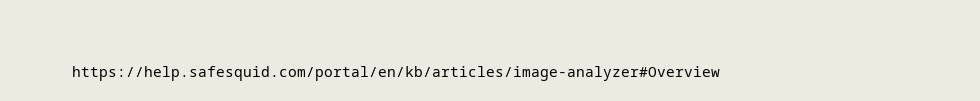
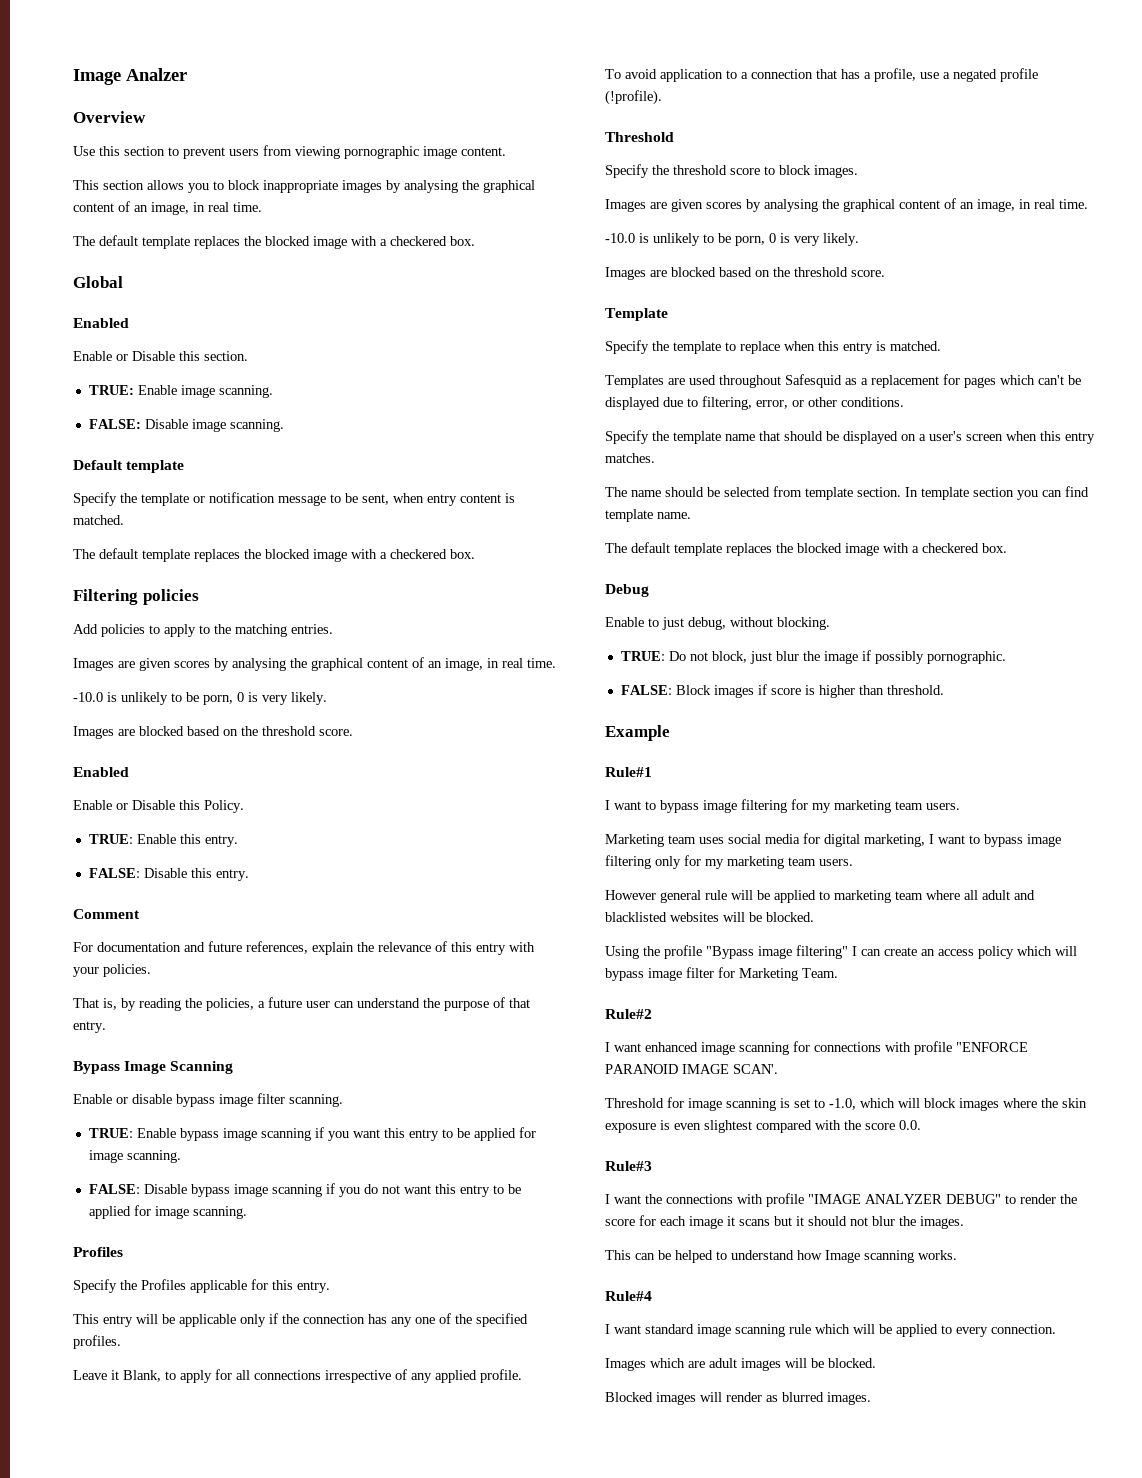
[72,66,720,81] https://help.safesquid.com/portal/en/kb/articles/image-analyzer#Overview -> [73,68,187,85] [73,111,146,123] [73,145,506,159] [73,180,535,193] [73,201,262,215] [73,235,475,249] [73,276,123,288] [73,318,129,328] [73,351,248,361] [88,385,273,398] [88,419,284,432] [73,460,185,473] [73,492,515,506] [73,515,124,525] [73,548,475,562] [73,589,199,605] [73,624,333,637] [73,657,556,671] [73,692,327,705] [73,726,353,739] [73,767,129,777] [73,800,244,813] [88,834,238,847] [88,868,249,881] [73,909,140,919] [73,941,535,955] [73,964,151,977] [73,997,530,1011] [73,1021,106,1033] [73,1061,234,1074] [73,1093,343,1107] [88,1127,536,1141] [88,1150,181,1163] [88,1183,521,1197] [88,1205,247,1219] [73,1247,123,1257] [73,1279,330,1293] [73,1313,528,1327] [73,1335,121,1349] [73,1369,522,1383] [605,68,1038,82] [605,90,662,105] [605,132,674,142] [605,164,858,178] [605,198,1088,212] [605,233,859,246] [605,267,885,280] [605,308,668,321] [605,340,941,354] [605,374,1081,388] [605,396,904,410] [605,430,1095,444] [605,453,655,463] [605,486,1089,500] [605,509,691,522] [605,542,1007,556] [605,584,649,597] [605,617,830,630] [620,650,1006,664] [620,684,944,698] [605,725,670,741] [605,767,652,777] [605,799,960,813] [605,833,1061,847] [605,855,853,869] [605,890,1035,903] [605,912,814,922] [605,945,1077,959] [605,967,838,981] [605,1009,652,1019] [605,1041,1028,1055] [605,1064,778,1074] [605,1097,1087,1111] [605,1120,921,1133] [605,1161,652,1171] [605,1193,1077,1207] [605,1215,964,1229] [605,1250,957,1263] [605,1291,652,1301] [605,1324,1056,1337] [605,1358,876,1371] [605,1392,871,1405] Image Analzer // Overview // Use this section to prevent users from viewing pornographic image content. // This section allows you to block inappropriate images by analysing the graphical content of an image, in real time. // The default template replaces the blocked image with a checkered box. // Global // Enabled // Enable or Disable this section. // TRUE: Enable image scanning. // FALSE: Disable image scanning. // Default template // Specify the template or notification message to be sent, when entry content is matched. // The default template replaces the blocked image with a checkered box. // Filtering policies // Add policies to apply to the matching entries. // Images are given scores by analysing the graphical content of an image, in real time. // -10.0 is unlikely to be porn, 0 is very likely. // Images are blocked based on the threshold score. // Enabled // Enable or Disable this Policy. // TRUE: Enable this entry. // FALSE: Disable this entry. // Comment // For documentation and future references, explain the relevance of this entry with your policies. // That is, by reading the policies, a future user can understand the purpose of that entry. // Bypass Image Scanning // Enable or disable bypass image filter scanning. // TRUE: Enable bypass image scanning if you want this entry to be applied for image scanning. // FALSE: Disable bypass image scanning if you do not want this entry to be applied for image scanning. // Profiles // Specify the Profiles applicable for this entry. // This entry will be applicable only if the connection has any one of the specified profiles. // Leave it Blank, to apply for all connections irrespective of any applied profile. // To avoid application to a connection that has a profile, use a negated profile (!profile). // Threshold // Specify the threshold score to block images. // Images are given scores by analysing the graphical content of an image, in real time. // -10.0 is unlikely to be porn, 0 is very likely. // Images are blocked based on the threshold score. // Template // Specify the template to replace when this entry is matched. // Templates are used throughout Safesquid as a replacement for pages which can't be displayed due to filtering, error, or other conditions. // Specify the template name that should be displayed on a user's screen when this entry matches. // The name should be selected from template section. In template section you can find template name. // The default template replaces the blocked image with a checkered box. // Debug // Enable to just debug, without blocking. // TRUE: Do not block, just blur the image if possibly pornographic. // FALSE: Block images if score is higher than threshold. // Example // Rule#1 // I want to bypass image filtering for my marketing team users. // Marketing team uses social media for digital marketing, I want to bypass image filtering only for my marketing team users. // However general rule will be applied to marketing team where all adult and blacklisted websites will be blocked. // Using the profile "Bypass image filtering" I can create an access policy which will bypass image filter for Marketing Team. // Rule#2 // I want enhanced image scanning for connections with profile "ENFORCE PARANOID IMAGE SCAN'. // Threshold for image scanning is set to -1.0, which will block images where the skin exposure is even slightest compared with the score 0.0. // Rule#3 // I want the connections with profile "IMAGE ANALYZER DEBUG" to render the score for each image it scans but it should not blur the images. // This can be helped to understand how Image scanning works. // Rule#4 // I want standard image scanning rule which will be applied to every connection. // Images which are adult images will be blocked. // Blocked images will render as blurred images.

